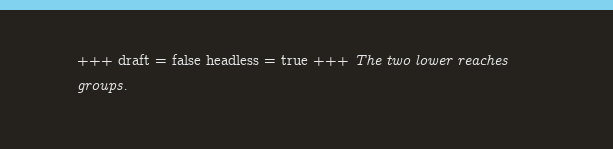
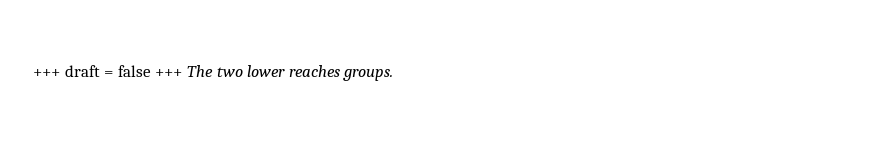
[206,55,308,65] headless = true -> (151, 71) none

